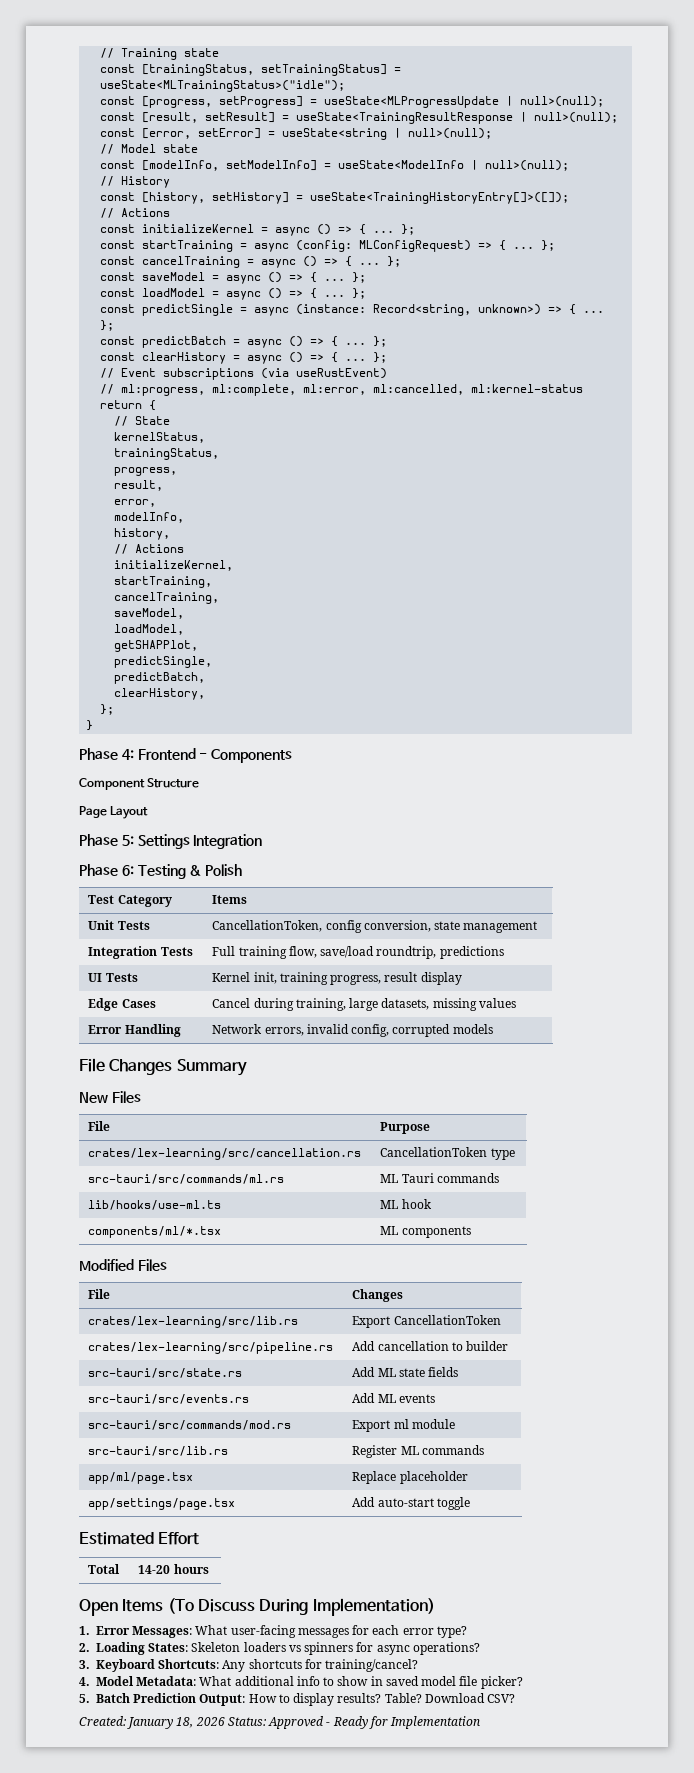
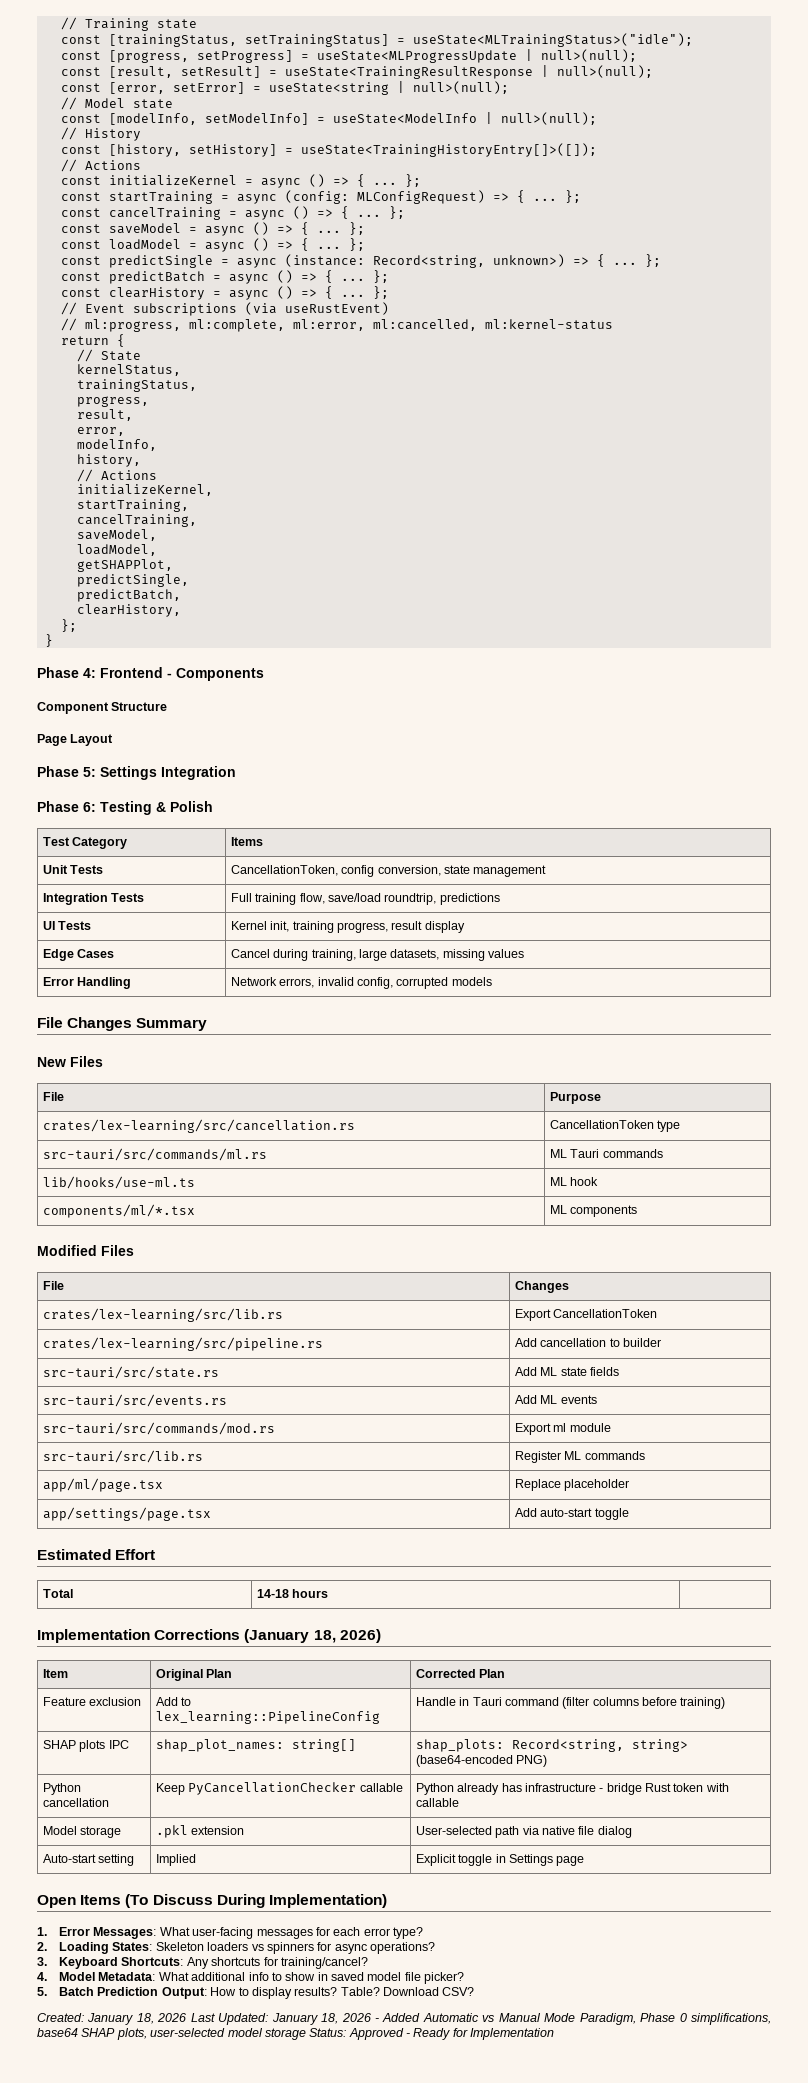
[138,1565,171,1574] 14-20 -> [256,1589,289,1598] 14-18
(209, 1569) none -> [37,1629,381,1643] [42,1669,68,1678] [155,1669,233,1681] [415,1669,506,1678] [42,1697,142,1706] [155,1697,192,1706] [155,1711,380,1724] [415,1697,726,1709] [42,1740,129,1752] [155,1739,356,1752] [415,1739,688,1752] [415,1755,548,1767] [42,1783,81,1795] [42,1798,109,1807] [155,1782,403,1795] [415,1783,729,1795] [415,1798,459,1807] [42,1826,122,1838] [155,1825,245,1838] [415,1826,632,1838] [42,1854,135,1866] [155,1854,196,1866] [415,1854,585,1866] | // Implementation Corrections (January 18, 2026) // Item | Original Plan | Corrected Plan // Feature exclusion | Add to lex_learning::PipelineConfig | Handle in Tauri command (filter columns before training) // SHAP plots IPC | shap_plot_names: string[] | shap_plots: Record<string, string> (base64-encoded PNG) // Python cancellation | Keep PyCancellationChecker callable | Python already has infrastructure - bridge Rust token with callable // Model storage | .pkl extension | User-selected path via native file dialog // Auto-start setting | Implied | Explicit toggle in Settings page
(225, 1721) none -> [190,2013,772,2025] [37,2028,306,2040] Last Updated: January 18, 2026 - Added Automatic vs Manual Mode Paradigm, Phase 0 simplifications, base64 SHAP plots, user-selected model storage

